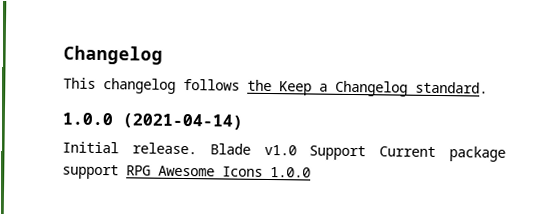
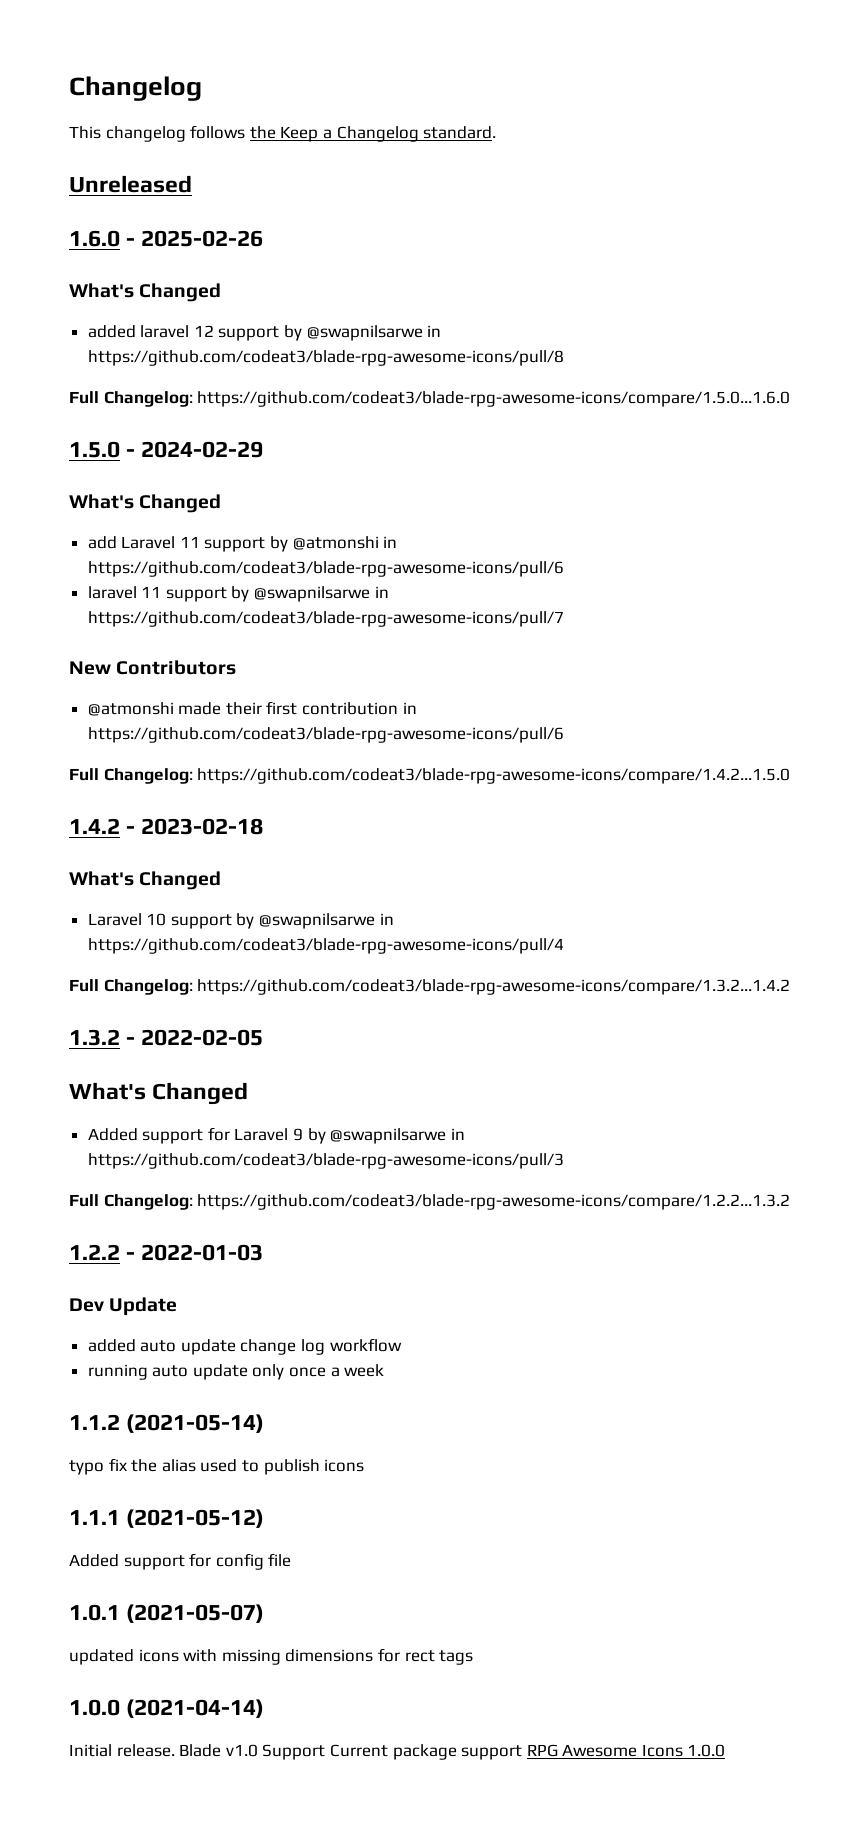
(488, 87) none -> [69,175,192,193] [69,230,264,247] [69,283,222,302] [87,325,442,341] [87,350,564,366] [69,391,791,407] [69,441,264,458] [69,494,222,513] [87,536,398,552] [87,561,564,577] [87,586,389,602] [87,611,564,627] [69,660,237,675] [87,701,417,716] [87,727,564,743] [69,768,791,784] [69,818,264,835] [69,871,222,890] [87,913,394,929] [87,938,564,954] [69,979,791,995] [69,1029,264,1046] [69,1082,249,1105] [87,1127,465,1144] [87,1153,564,1169] [69,1194,791,1210] [69,1244,264,1261] [69,1297,178,1316] [87,1338,402,1355] [87,1364,385,1380] [69,1414,265,1433] [69,1458,365,1475] [69,1509,265,1528] [69,1553,292,1570] [69,1604,265,1623] [69,1648,474,1665] // Unreleased // 1.6.0 - 2025-02-26 // What's Changed // added laravel 12 support by @swapnilsarwe in https://github.com/codeat3/blade-rpg-awesome-icons/pull/8 // Full Changelog: https://github.com/codeat3/blade-rpg-awesome-icons/compare/1.5.0...1.6.0 // 1.5.0 - 2024-02-29 // What's Changed // add Laravel 11 support by @atmonshi in https://github.com/codeat3/blade-rpg-awesome-icons/pull/6 // laravel 11 support by @swapnilsarwe in https://github.com/codeat3/blade-rpg-awesome-icons/pull/7 // New Contributors // @atmonshi made their first contribution in https://github.com/codeat3/blade-rpg-awesome-icons/pull/6 // Full Changelog: https://github.com/codeat3/blade-rpg-awesome-icons/compare/1.4.2...1.5.0 // 1.4.2 - 2023-02-18 // What's Changed // Laravel 10 support by @swapnilsarwe in https://github.com/codeat3/blade-rpg-awesome-icons/pull/4 // Full Changelog: https://github.com/codeat3/blade-rpg-awesome-icons/compare/1.3.2...1.4.2 // 1.3.2 - 2022-02-05 // What's Changed // Added support for Laravel 9 by @swapnilsarwe in https://github.com/codeat3/blade-rpg-awesome-icons/pull/3 // Full Changelog: https://github.com/codeat3/blade-rpg-awesome-icons/compare/1.2.2...1.3.2 // 1.2.2 - 2022-01-03 // Dev Update // added auto update change log workflow // running auto update only once a week // 1.1.2 (2021-05-14) // typo fix the alias used to publish icons // 1.1.1 (2021-05-12) // Added support for config file // 1.0.1 (2021-05-07) // updated icons with missing dimensions for rect tags

